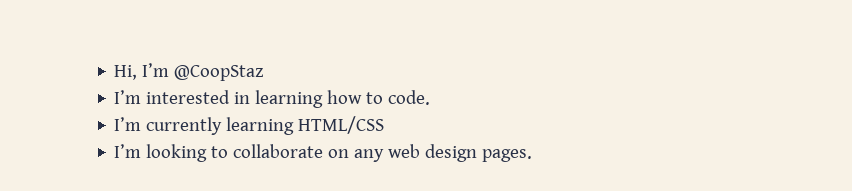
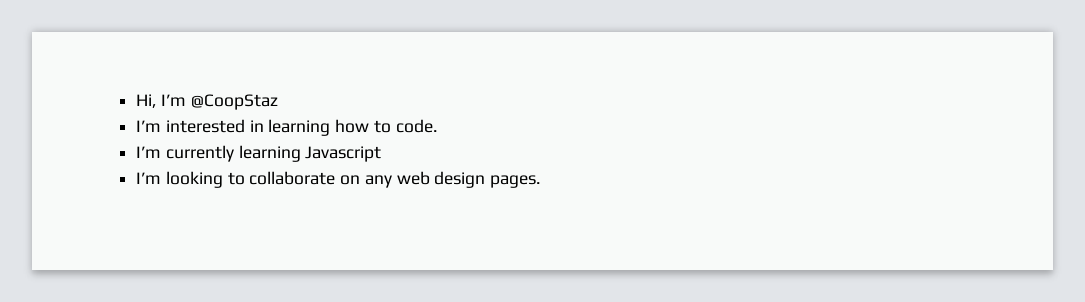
[298,116,385,134] HTML/CSS -> [305,146,382,162] Javascript

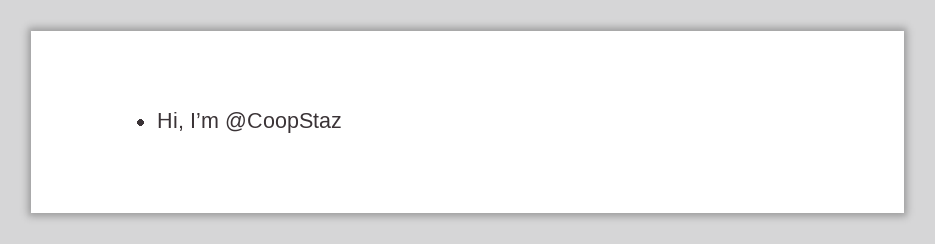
[136,119,437,136] [136,145,382,162] [136,171,541,188] // I’m interested in learning how to code. // I’m currently learning Javascript // I’m looking to collaborate on any web design pages. -> (342, 122) none

